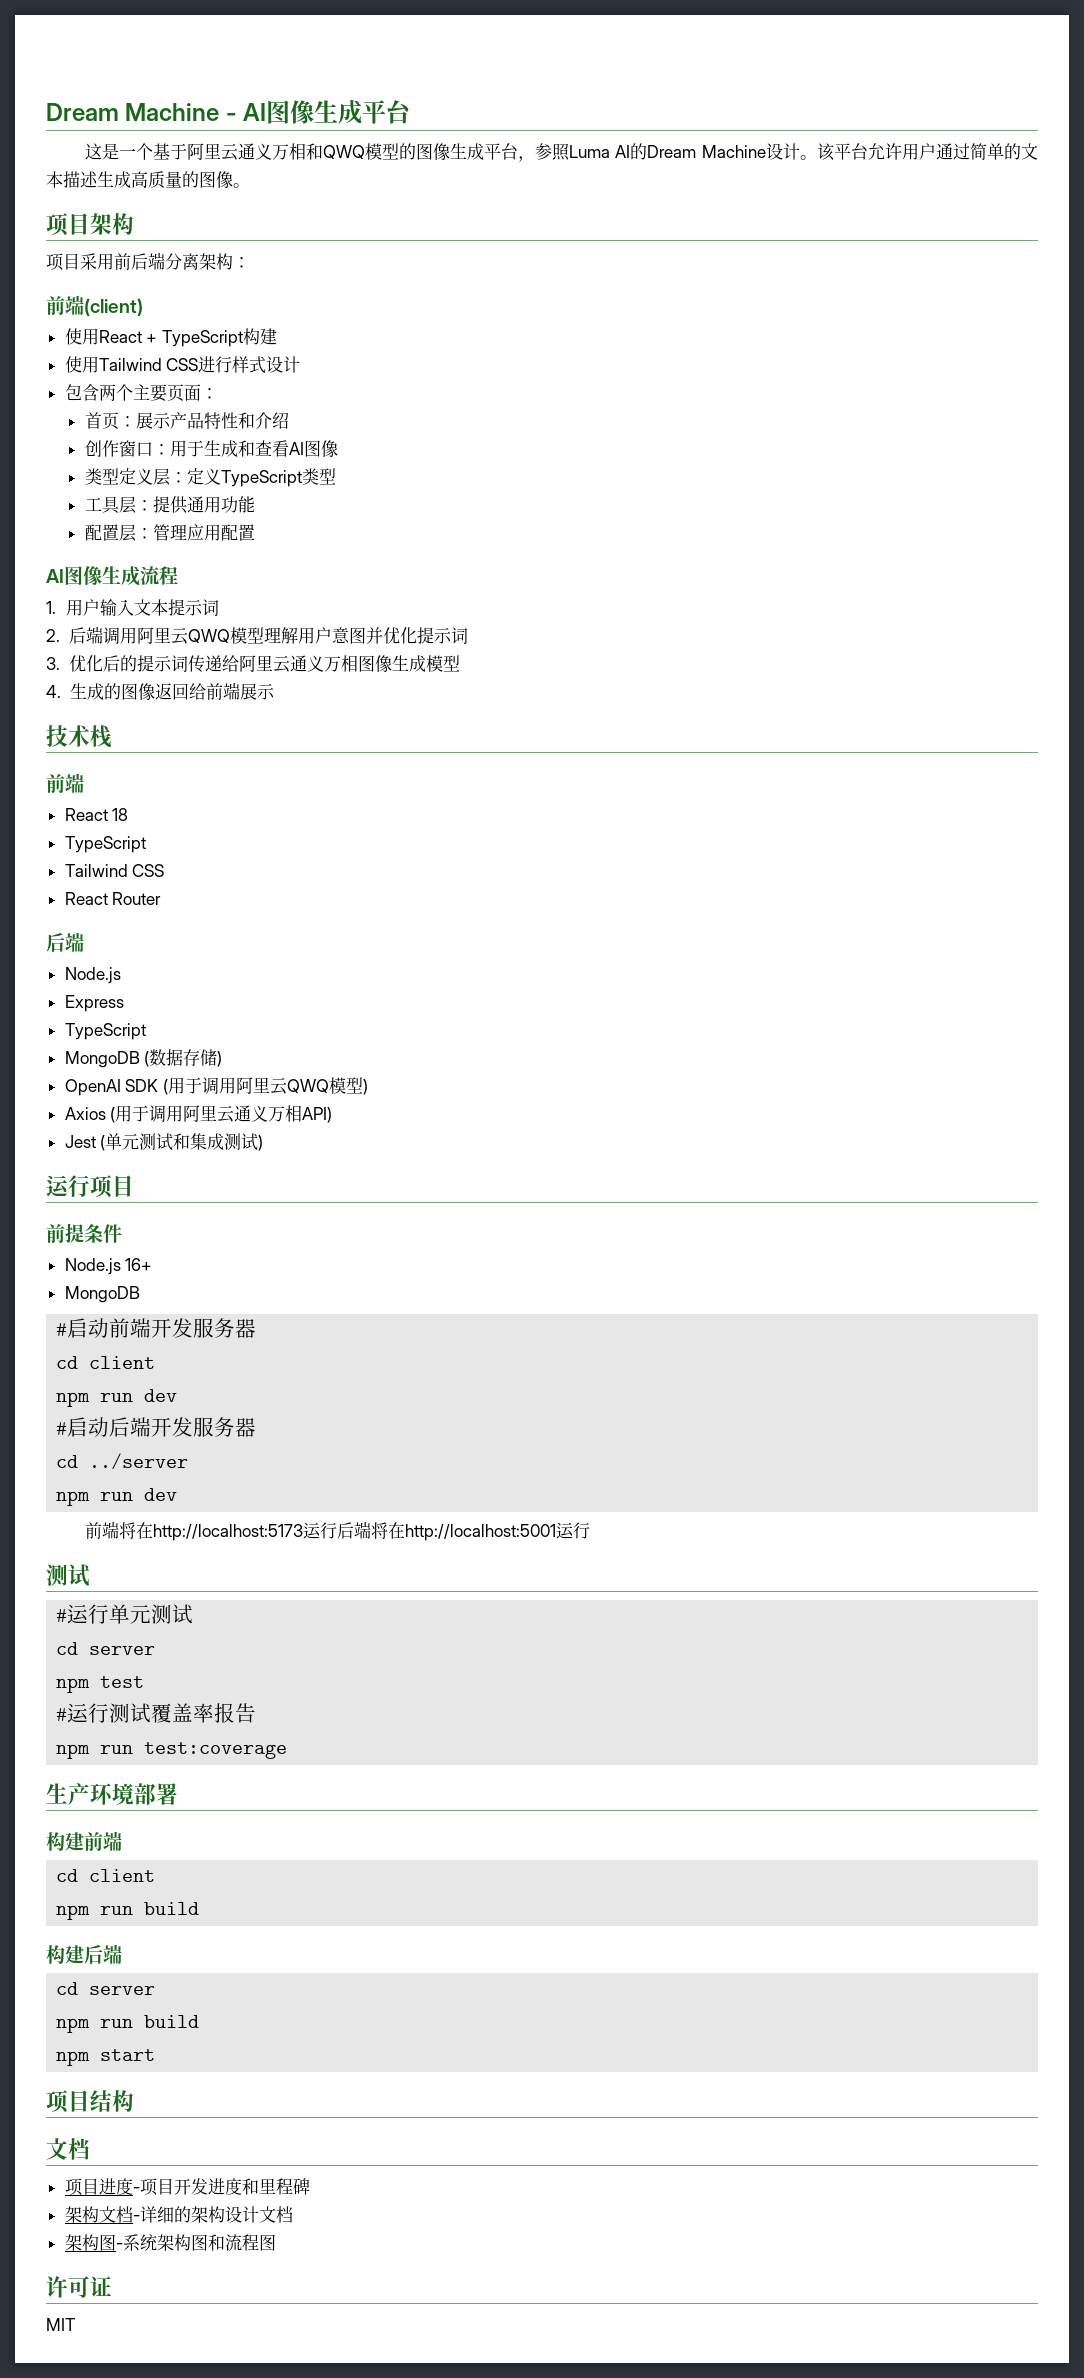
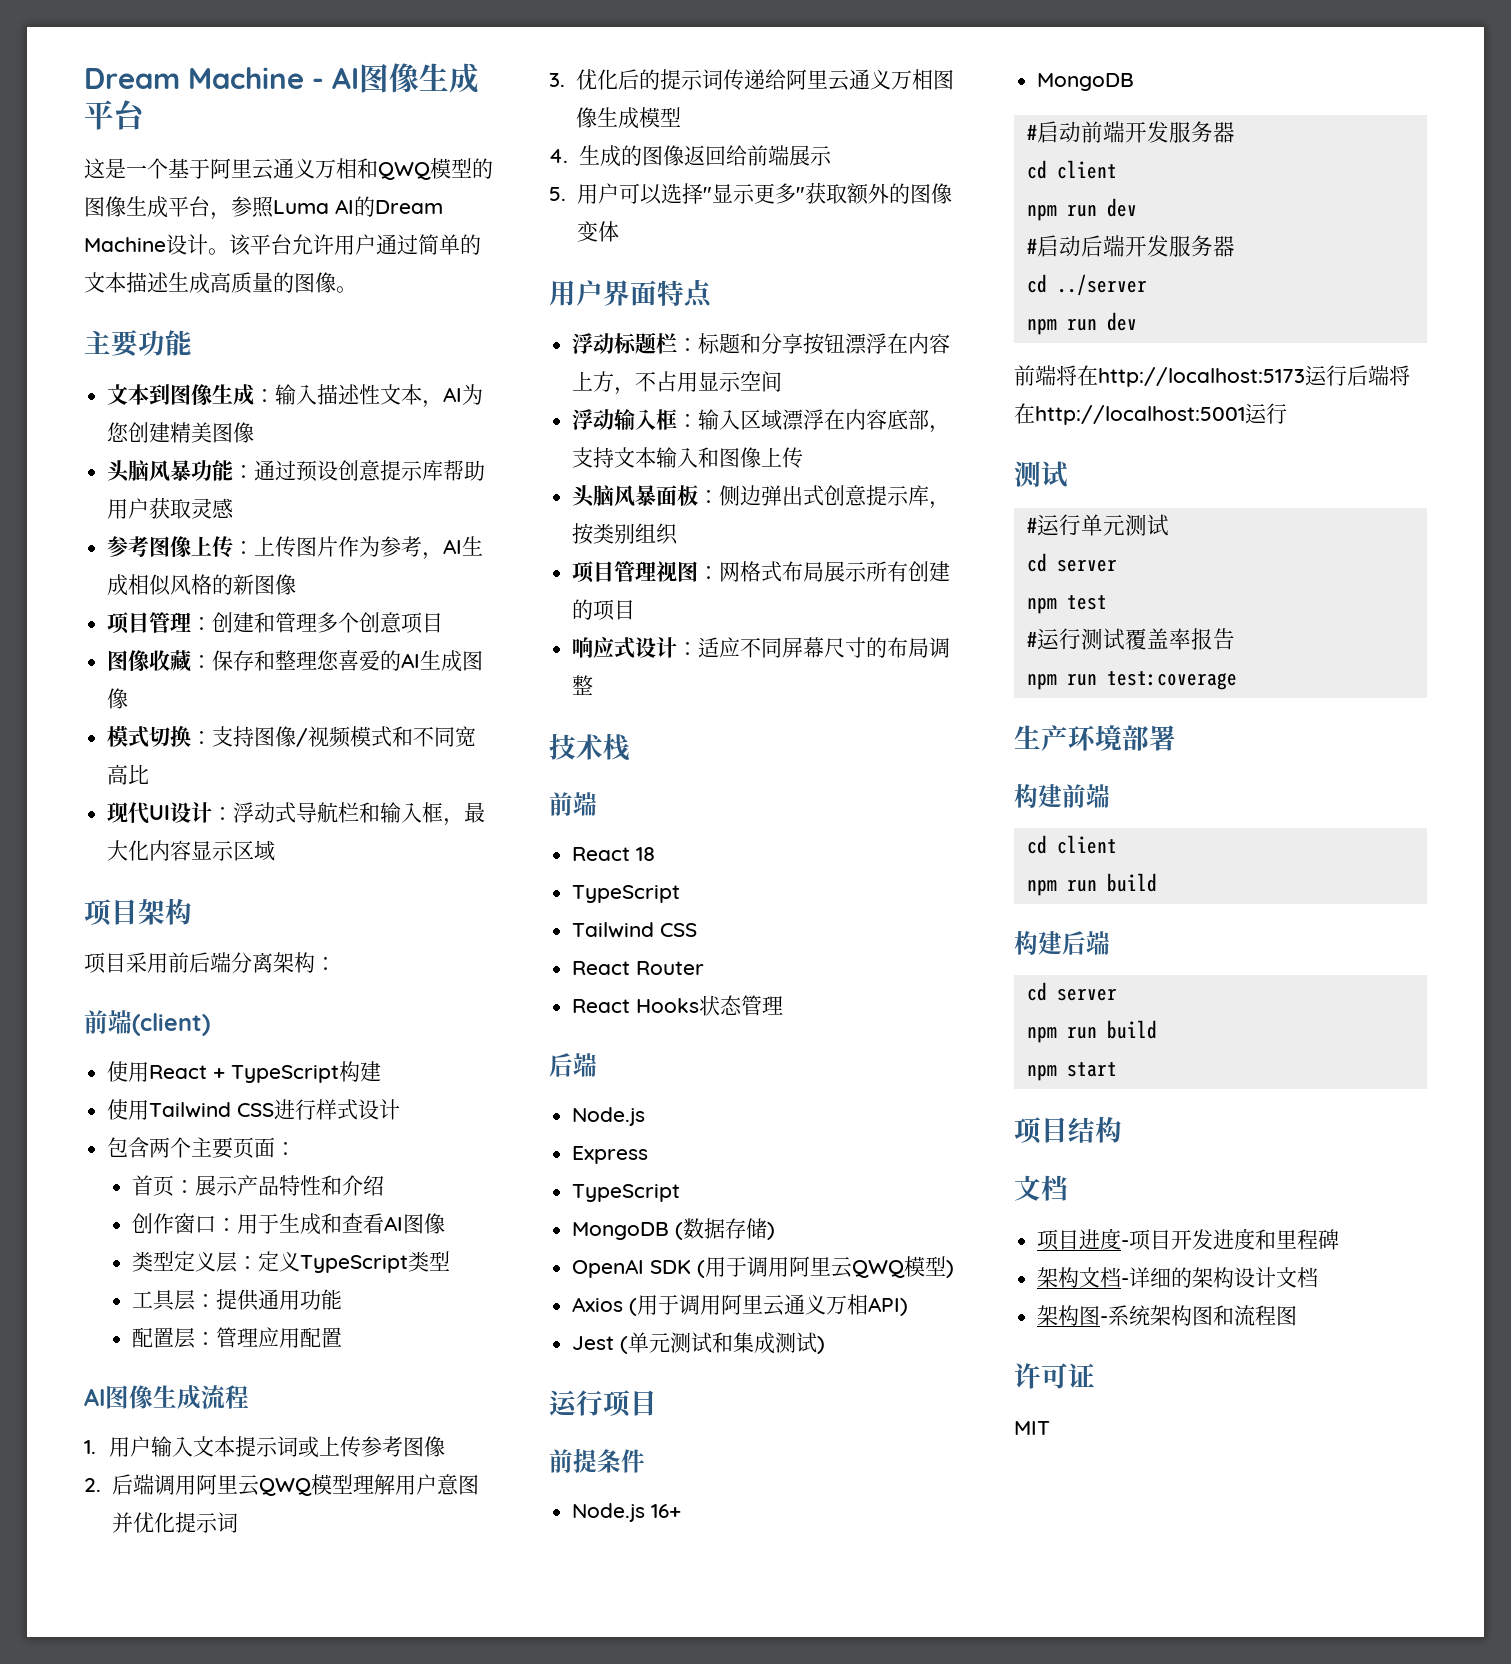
(250, 185) none -> [84,330,192,357] [107,384,484,408] [107,422,255,443] [107,460,486,482] [107,497,235,519] [107,536,484,560] [107,574,297,596] [107,612,444,634] [107,650,484,672] [107,688,129,709] [107,725,477,748] [107,764,150,785] [107,802,486,826] [107,840,276,861] // 主要功能 // 文本到图像生成：输入描述性文本，AI为您创建精美图像 // 头脑风暴功能：通过预设创意提示库帮助用户获取灵感 // 参考图像上传：上传图片作为参考，AI生成相似风格的新图像 // 项目管理：创建和管理多个创意项目 // 图像收藏：保存和整理您喜爱的AI生成图像 // 模式切换：支持图像/视频模式和不同宽高比 // 现代UI设计：浮动式导航栏和输入框，最大化内容显示区域
(219, 607) none -> [297,1436,445,1458] 或上传参考图像
(275, 691) none -> [549,182,952,205] [576,221,619,242] [549,279,712,308] [572,332,951,355] [572,371,783,395] [572,409,951,433] [572,447,804,468] [572,485,951,509] [572,523,679,545] [572,561,951,583] [572,599,636,621] [572,637,951,659] [572,675,594,695] // 5.用户可以选择"显示更多"获取额外的图像变体 // 用户界面特点 // 浮动标题栏：标题和分享按钮漂浮在内容上方，不占用显示空间 // 浮动输入框：输入区域漂浮在内容底部，支持文本输入和图像上传 // 头脑风暴面板：侧边弹出式创意提示库，按类别组织 // 项目管理视图：网格式布局展示所有创建的项目 // 响应式设计：适应不同屏幕尺寸的布局调整
(162, 898) none -> [572,995,784,1016] // React Hooks状态管理

